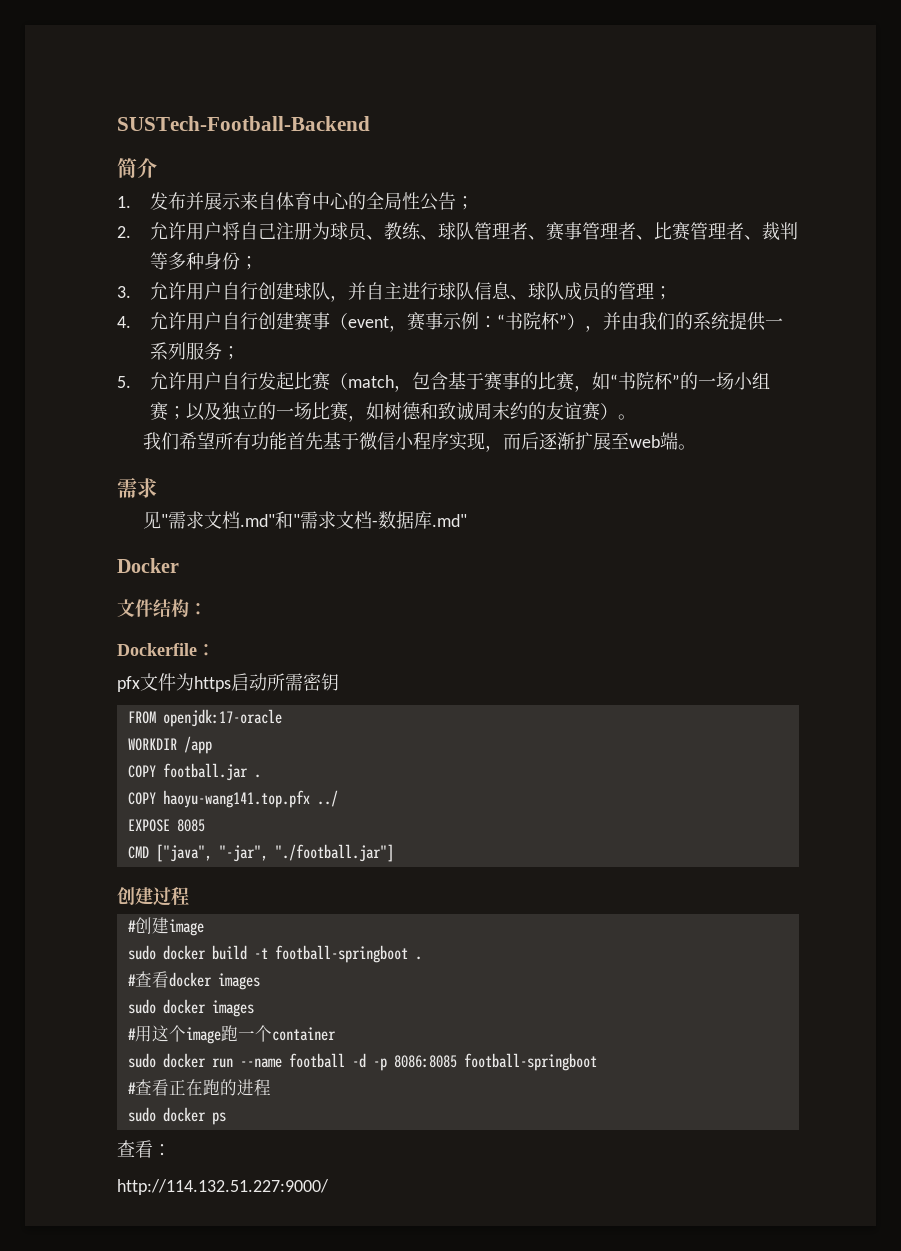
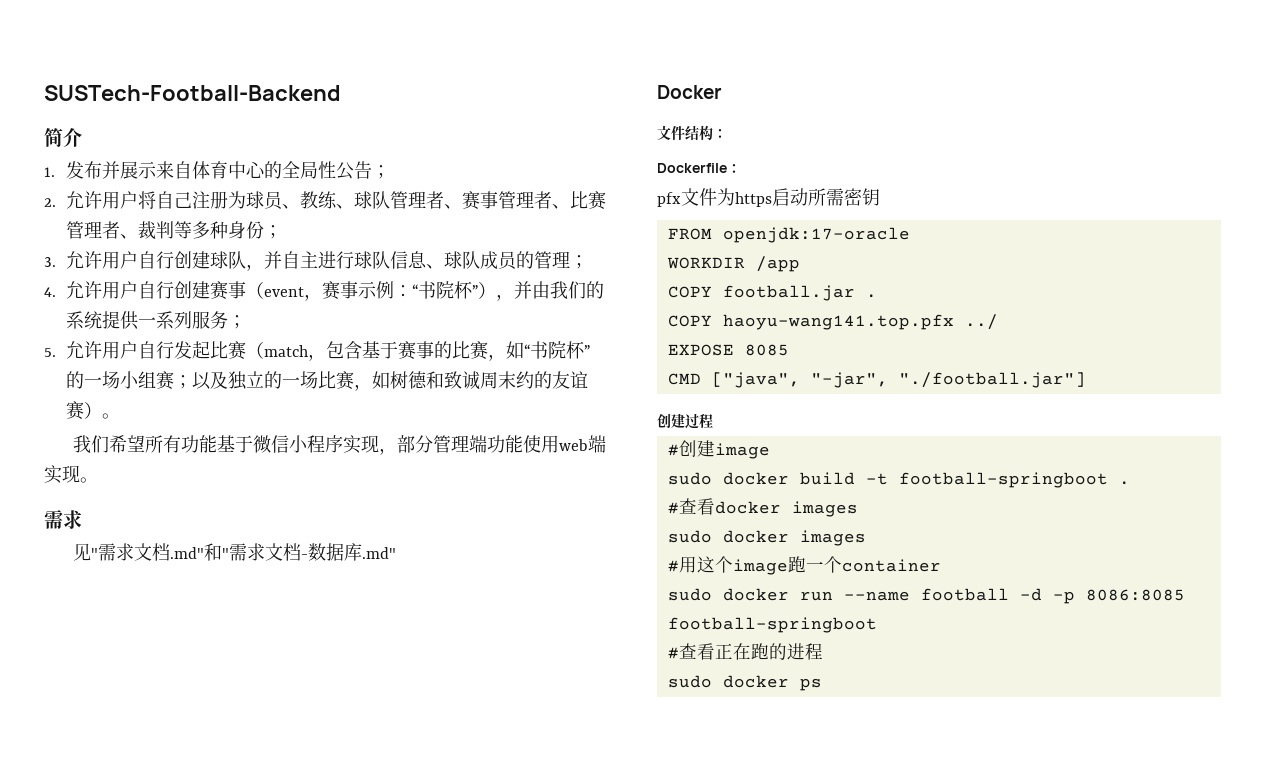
[286,432,323,450] 首先 -> (217, 444) none
[502,432,678,450] 而后逐渐扩展至web端 -> [396,435,606,453] [44,465,80,484] 部分管理端功能使用web端实现
[117,1140,171,1158] [117,1179,329,1195] // 查看： // http://114.132.51.227:9000/ -> (822, 684) none

